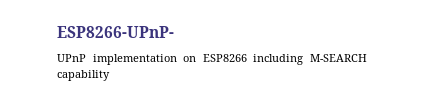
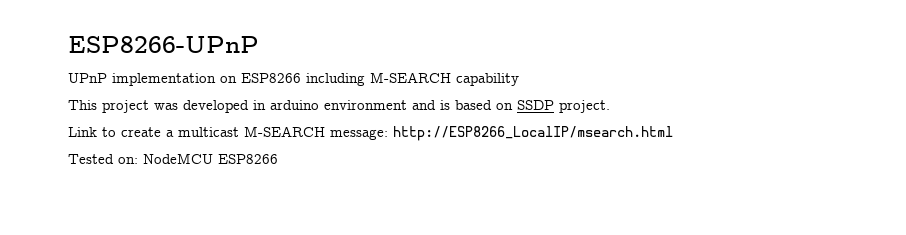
[57,26,174,38] ESP8266-UPnP- -> [68,36,259,53] ESP8266-UPnP
(110, 75) none -> [68,100,610,113] [68,126,673,141] [68,153,278,164] // This project was developed in arduino environment and is based on SSDP project. // Link to create a multicast M-SEARCH message: http://ESP8266_LocalIP/msearch.html // Tested on: NodeMCU ESP8266

